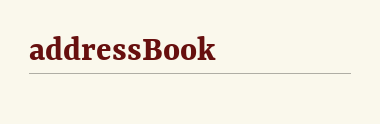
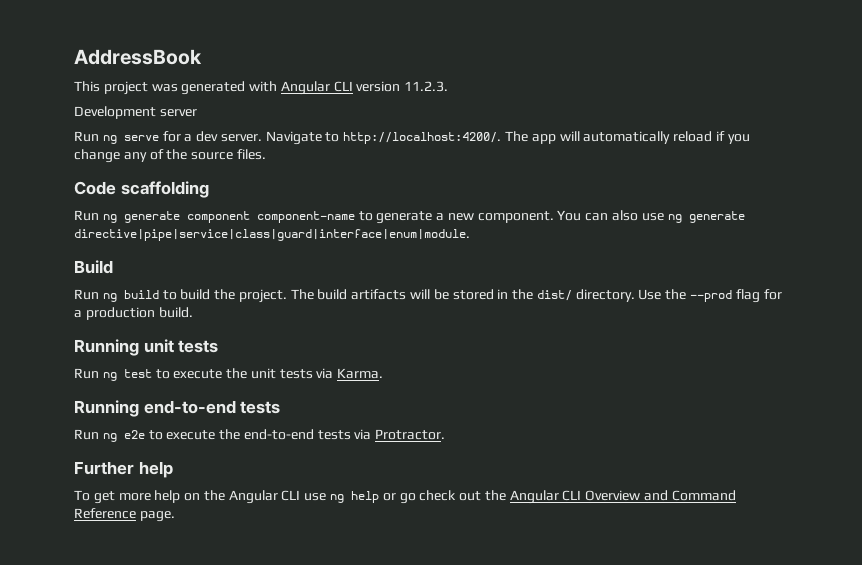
[29,36,216,60] addressBook -> [74,49,202,65] [74,81,449,95] [74,106,197,119] [74,131,750,145] [74,149,266,163] [74,181,209,198] [74,210,745,224] [74,229,470,241] [74,260,113,274] [74,289,782,303] [74,307,193,320] [74,339,219,356] [74,368,384,381] [74,400,281,417] [74,429,446,442] [74,461,173,478] [74,490,736,504] [74,508,175,522] AddressBook // This project was generated with Angular CLI version 11.2.3. // Development server // Run ng serve for a dev server. Navigate to http://localhost:4200/. The app will automatically reload if you change any of the source files. // Code scaffolding // Run ng generate component component-name to generate a new component. You can also use ng generate directive|pipe|service|class|guard|interface|enum|module. // Build // Run ng build to build the project. The build artifacts will be stored in the dist/ directory. Use the --prod flag for a production build. // Running unit tests // Run ng test to execute the unit tests via Karma. // Running end-to-end tests // Run ng e2e to execute the end-to-end tests via Protractor. // Further help // To get more help on the Angular CLI use ng help or go check out the Angular CLI Overview and Command Reference page.

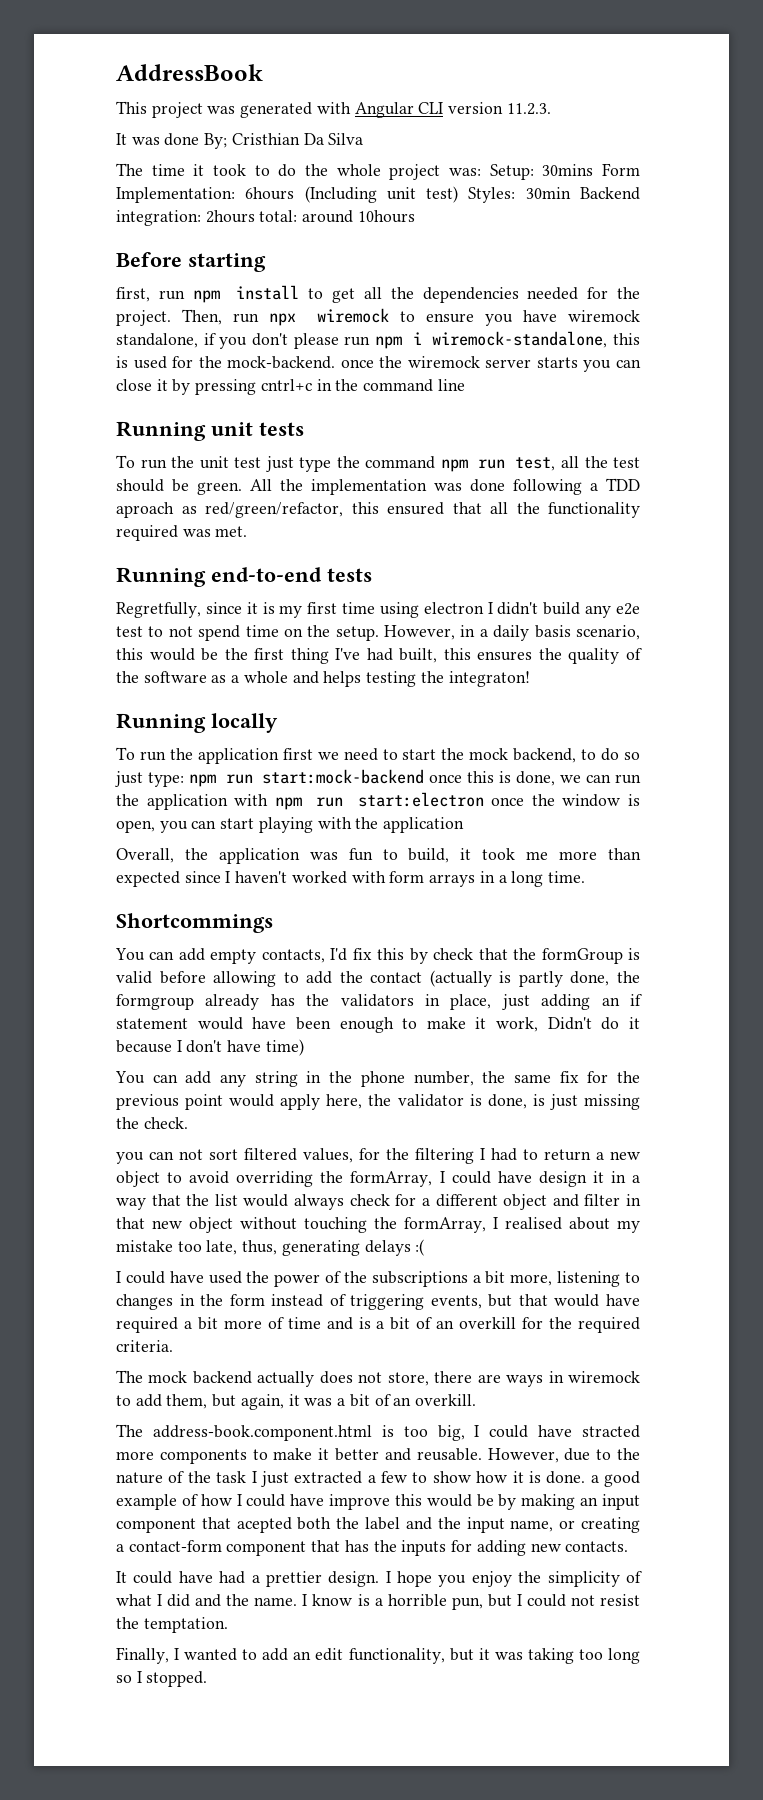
[74,106,197,119] [74,131,750,145] [74,149,266,163] [74,181,209,198] [74,210,745,224] [74,229,470,241] [74,260,113,274] [74,289,782,303] [74,307,193,320] [74,339,219,356] [74,368,384,381] [74,400,281,417] [74,429,446,442] [74,461,173,478] [74,490,736,504] [74,508,175,522] Development server // Run ng serve for a dev server. Navigate to http://localhost:4200/. The app will automatically reload if you change any of the source files. // Code scaffolding // Run ng generate component component-name to generate a new component. You can also use ng generate directive|pipe|service|class|guard|interface|enum|module. // Build // Run ng build to build the project. The build artifacts will be stored in the dist/ directory. Use the --prod flag for a production build. // Running unit tests // Run ng test to execute the unit tests via Karma. // Running end-to-end tests // Run ng e2e to execute the end-to-end tests via Protractor. // Further help // To get more help on the Angular CLI use ng help or go check out the Angular CLI Overview and Command Reference page. -> [116,133,364,149] [116,163,640,180] [116,186,640,203] [116,210,415,226] [116,252,266,272] [116,285,640,303] [116,308,640,326] [116,331,640,349] [116,356,642,372] [116,379,465,395] [116,421,304,441] [116,455,640,472] [116,478,640,495] [116,502,640,518] [116,525,248,541] [116,567,372,587] [116,602,641,618] [116,625,641,641] [116,648,643,664] [116,671,530,687] [116,713,278,733] [116,747,641,764] [115,769,641,787] [116,792,640,810] [116,817,465,833] [116,848,641,864] [116,871,585,887] [116,913,273,933] [115,948,640,964] [116,970,640,987] [116,994,642,1010] [116,1017,640,1033] [116,1039,304,1056] [115,1071,640,1087] [116,1094,640,1110] [116,1117,188,1129] [116,1148,640,1164] [116,1171,640,1187] [116,1194,642,1210] [116,1217,640,1233] [116,1239,425,1256] [116,1271,641,1287] [116,1294,640,1310] [116,1317,640,1333] [116,1340,173,1352] [116,1370,640,1387] [116,1394,476,1410] [116,1424,640,1441] [116,1448,640,1464] [116,1471,640,1487] [116,1494,641,1510] [116,1517,640,1533] [116,1540,629,1556] [116,1571,642,1587] [116,1594,640,1610] [116,1617,228,1633] [116,1647,641,1664] [116,1671,208,1687] It was done By; Cristhian Da Silva // The time it took to do the whole project was: Setup: 30mins Form Implementation: 6hours (Including unit test) Styles: 30min Backend integration: 2hours total: around 10hours // Before starting // first, run npm install to get all the dependencies needed for the project. Then, run npx wiremock to ensure you have wiremock standalone, if you don't please run npm i wiremock-standalone, this is used for the mock-backend. once the wiremock server starts you can close it by pressing cntrl+c in the command line // Running unit tests // To run the unit test just type the command npm run test, all the test should be green. All the implementation was done following a TDD aproach as red/green/refactor, this ensured that all the functionality required was met. // Running end-to-end tests // Regretfully, since it is my first time using electron I didn't build any e2e test to not spend time on the setup. However, in a daily basis scenario, this would be the first thing I've had built, this ensures the quality of the software as a whole and helps testing the integraton! // Running locally // To run the application first we need to start the mock backend, to do so just type: npm run start:mock-backend once this is done, we can run the application with npm run start:electron once the window is open, you can start playing with the application // Overall, the application was fun to build, it took me more than expected since I haven't worked with form arrays in a long time. // Shortcommings // You can add empty contacts, I'd fix this by check that the formGroup is valid before allowing to add the contact (actually is partly done, the formgroup already has the validators in place, just adding an if statement would have been enough to make it work, Didn't do it because I don't have time) // You can add any string in the phone number, the same fix for the previous point would apply here, the validator is done, is just missing the check. // you can not sort filtered values, for the filtering I had to return a new object to avoid overriding the formArray, I could have design it in a way that the list would always check for a different object and filter in that new object without touching the formArray, I realised about my mistake too late, thus, generating delays :( // I could have used the power of the subscriptions a bit more, listening to changes in the form instead of triggering events, but that would have required a bit more of time and is a bit of an overkill for the required criteria. // The mock backend actually does not store, there are ways in wiremock to add them, but again, it was a bit of an overkill. // The address-book.component.html is too big, I could have stracted more components to make it better and reusable. However, due to the nature of the task I just extracted a few to show how it is done. a good example of how I could have improve this would be by making an input component that acepted both the label and the input name, or creating a contact-form component that has the inputs for adding new contacts. // It could have had a prettier design. I hope you enjoy the simplicity of what I did and the name. I know is a horrible pun, but I could not resist the temptation. // Finally, I wanted to add an edit functionality, but it was taking too long so I stopped.

